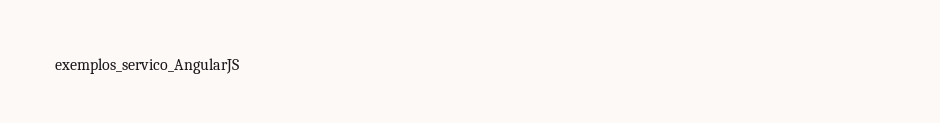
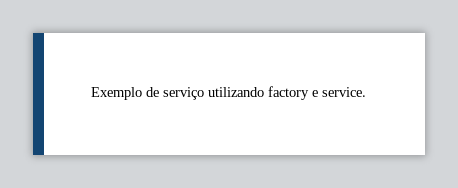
[55,58,239,74] exemplos_servico_AngularJS -> [91,86,366,100] Exemplo de serviço utilizando factory e service.

